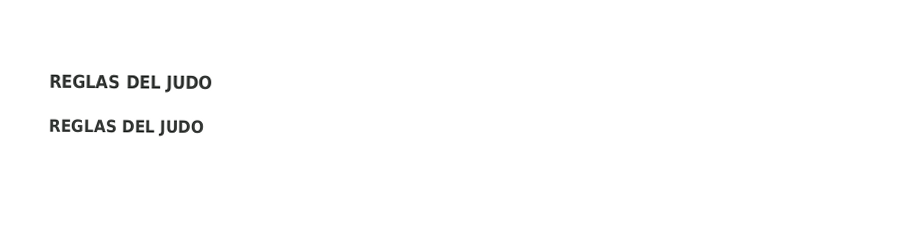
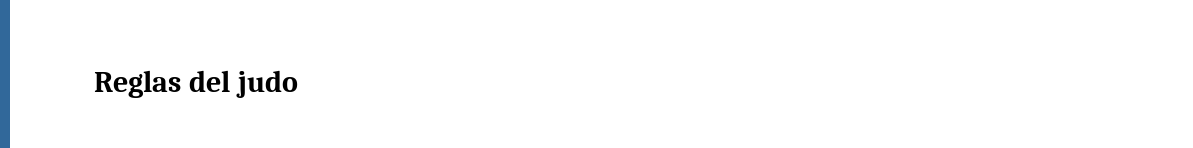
[49,73,213,94] [48,118,204,137] REGLAS DEL JUDO // REGLAS DEL JUDO -> [94,70,299,98] Reglas del judo

